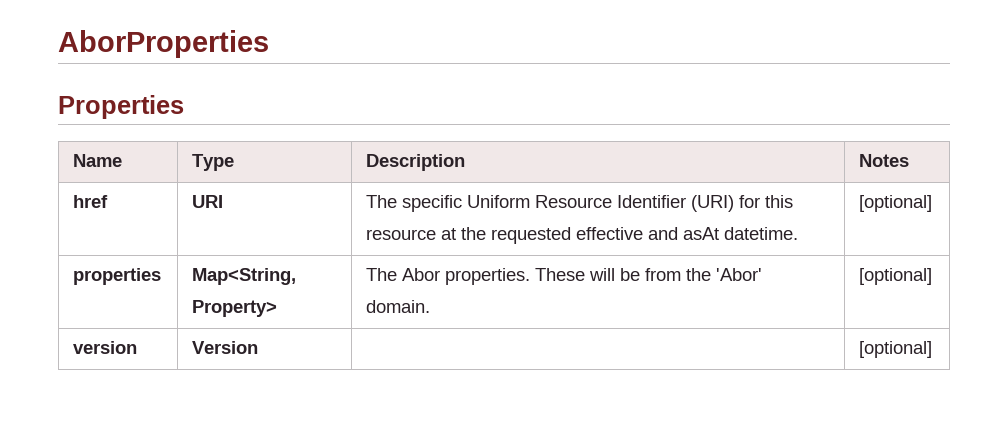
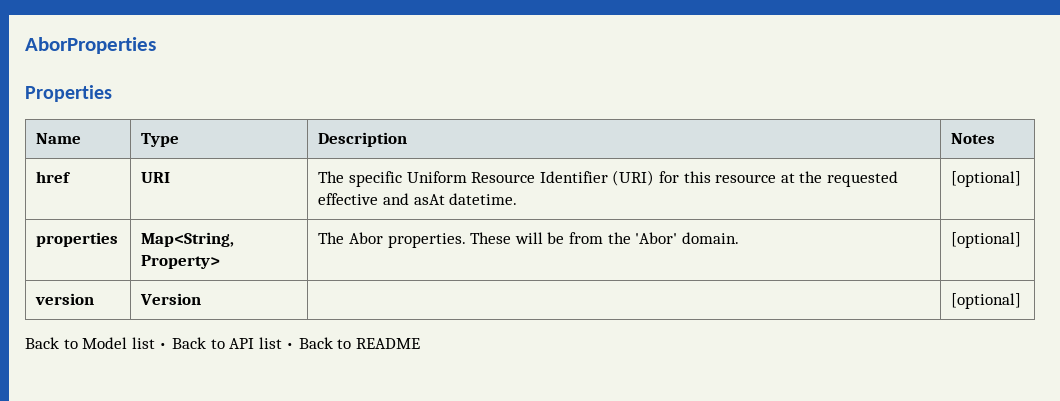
(933, 349) none -> [25,337,421,349] // Back to Model list • Back to API list • Back to README

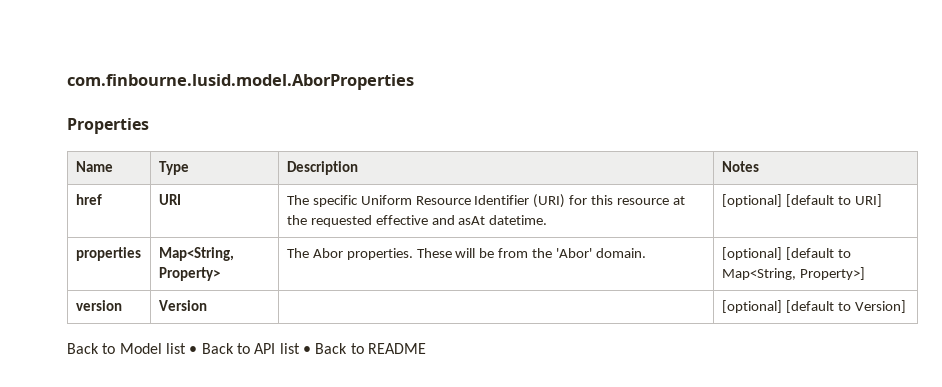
[25,37,156,54] AborProperties -> [67,74,414,90] com.finbourne.lusid.model.AborProperties
(1022, 179) none -> [785,194,882,207] [default to URI]
(1022, 240) none -> [785,247,851,260] [721,267,865,280] [default to Map<String, Property>]
(1022, 301) none -> [785,300,906,313] [default to Version]

